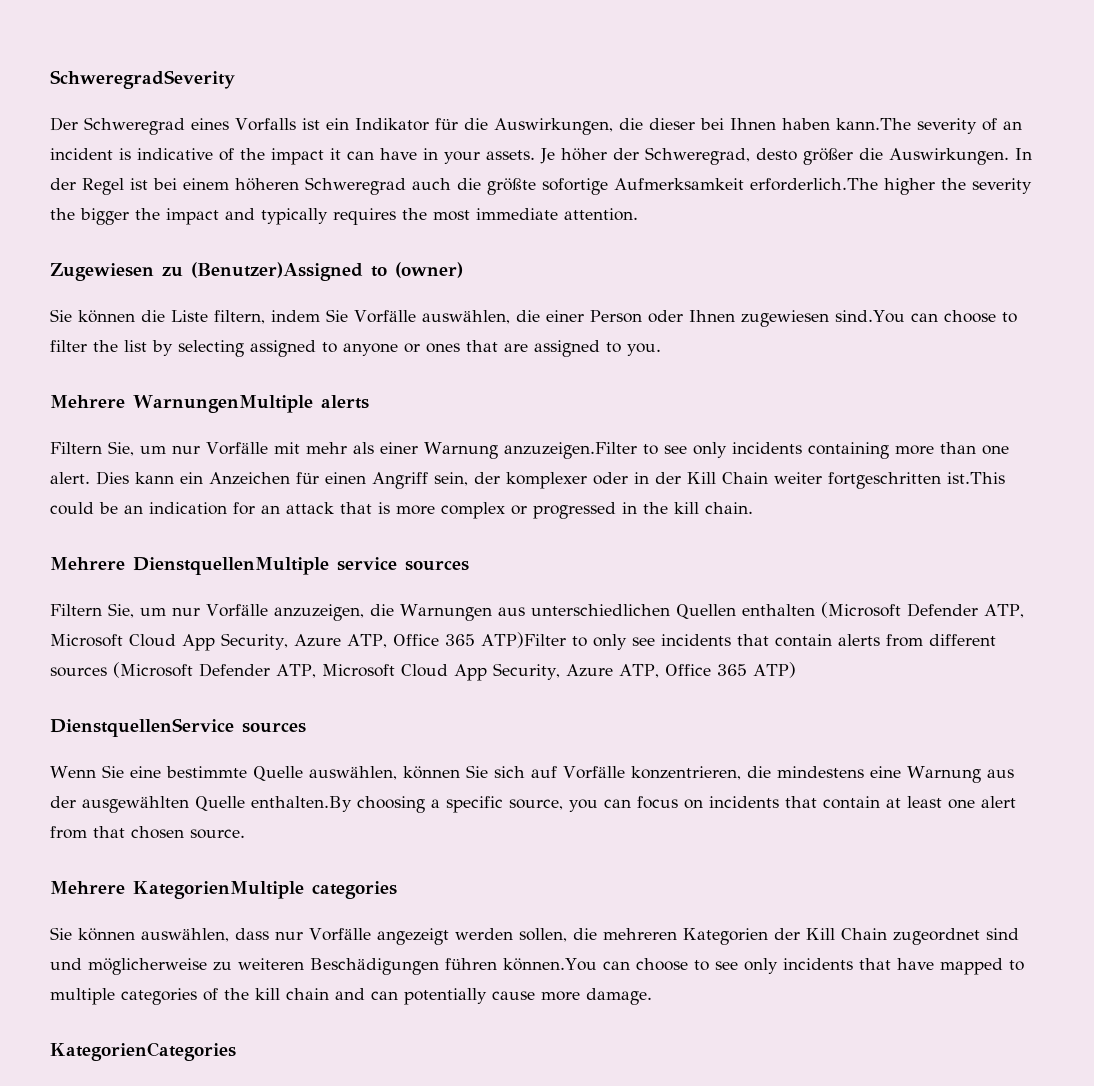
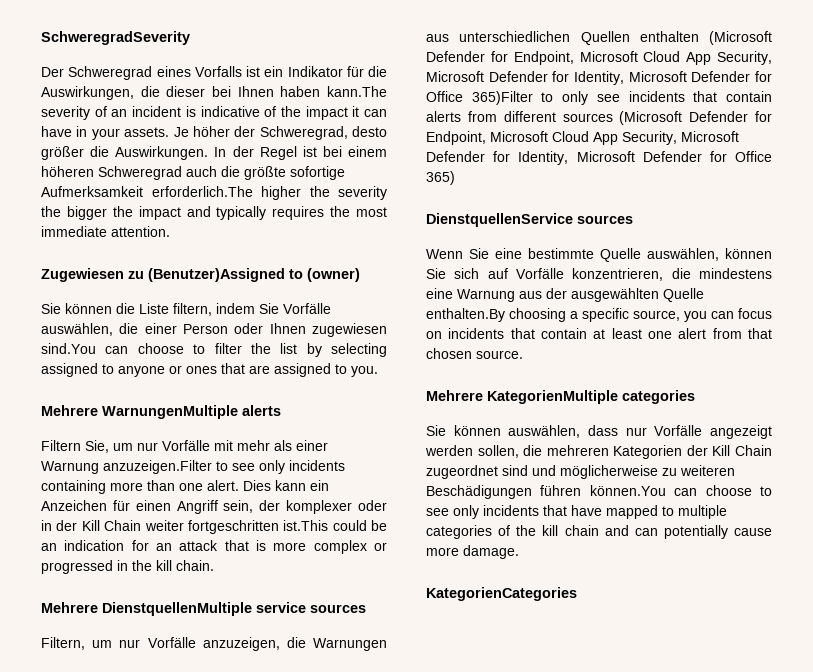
[50,603,134,618] Filtern Sie, -> [41,637,85,650] Filtern,
[983,604,1024,618] [50,632,566,651] ATP, Microsoft Cloud App Security, Azure ATP, Office 365 ATP)Filter -> [490,51,772,65] [426,71,772,85] [426,91,533,105] for Endpoint, Microsoft Cloud App Security, Microsoft Defender for Identity, Microsoft Defender for Office 365)Filter
[276,662,796,681] ATP, Microsoft Cloud App Security, Azure ATP, Office 365 ATP) -> [755,111,772,122] [426,131,739,145] [426,151,772,165] [426,171,455,185] for Endpoint, Microsoft Cloud App Security, Microsoft Defender for Identity, Microsoft Defender for Office 365)

